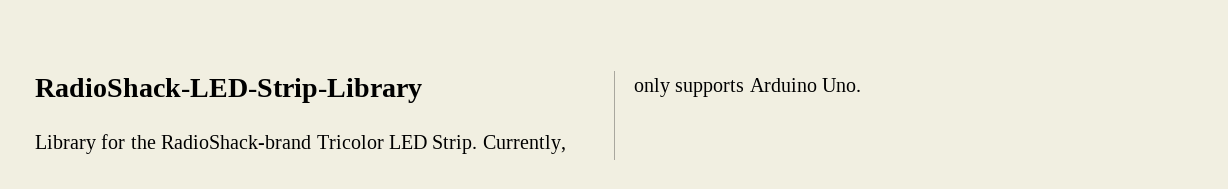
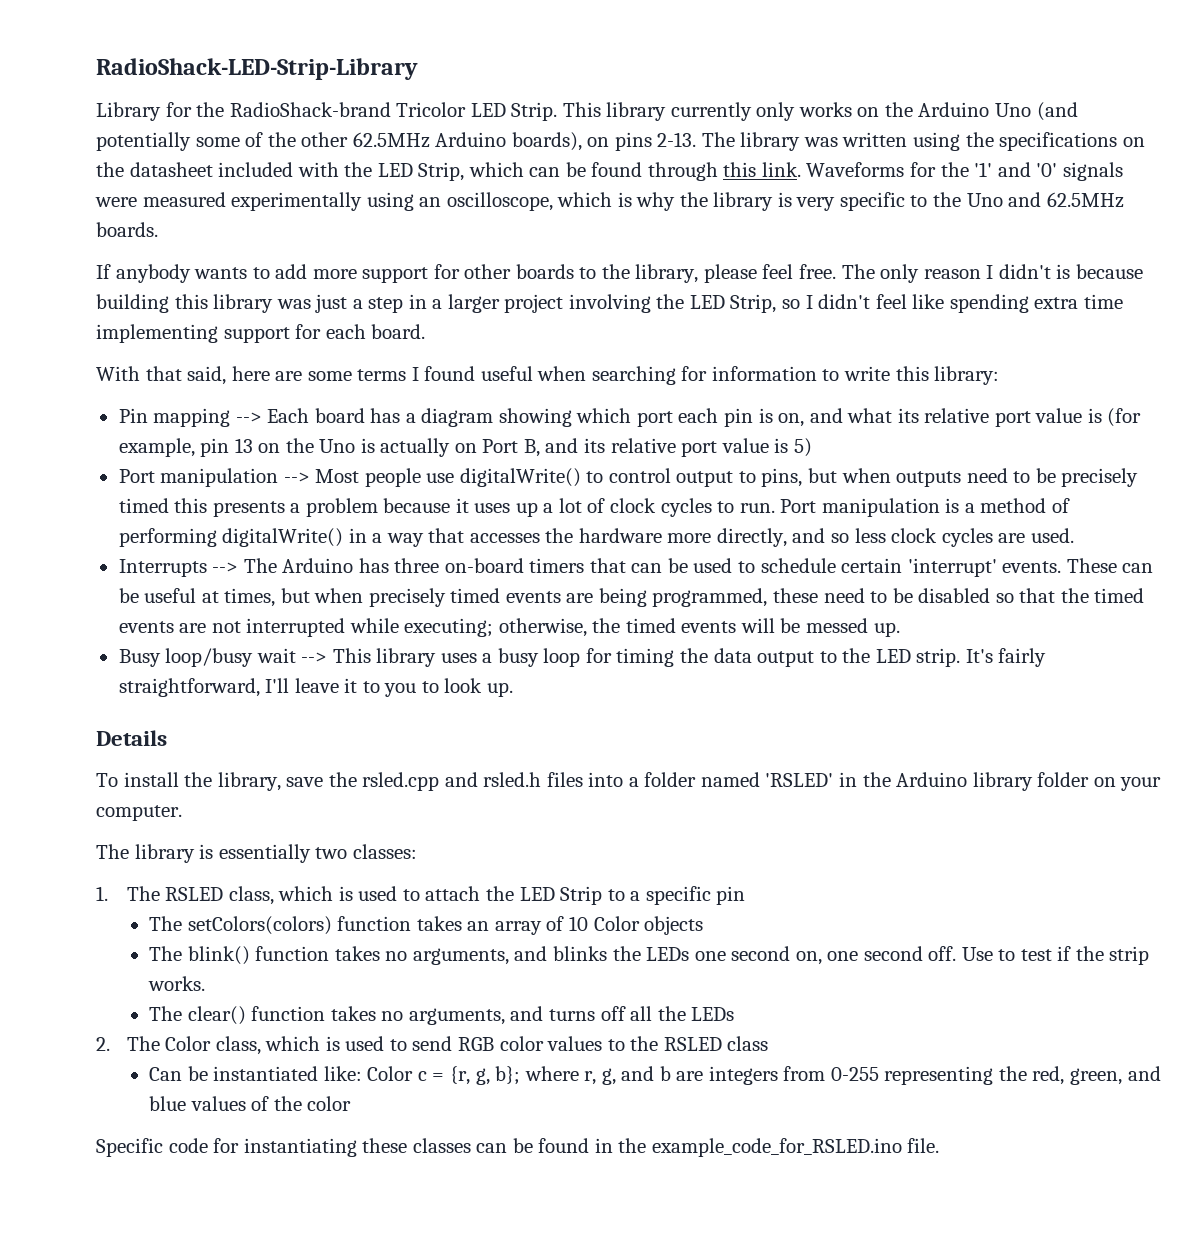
[482,135,566,154] [634,78,862,97] Currently, only supports Arduino Uno. -> [562,102,1078,121] [96,132,1145,151] [96,162,1123,181] [95,192,1124,211] [96,222,158,237] [96,264,1143,283] [96,294,1123,313] [96,324,426,343] [96,366,1000,385] [118,408,1142,427] [118,438,812,457] [118,468,1139,487] [118,498,1070,517] [118,528,1074,547] [118,558,1154,577] [118,588,1145,607] [118,618,900,637] [118,648,1047,667] [118,678,513,697] [96,730,167,746] [96,772,1162,791] [96,805,182,821] [96,844,417,863] [96,886,746,905] [149,916,704,935] [149,946,1150,965] [148,976,206,991] [149,1006,735,1025] [96,1036,769,1055] [149,1066,1161,1085] [149,1096,352,1111] [96,1138,940,1157] This library currently only works on the Arduino Uno (and potentially some of the other 62.5MHz Arduino boards), on pins 2-13. The library was written using the specifications on the datasheet included with the LED Strip, which can be found through this link. Waveforms for the '1' and '0' signals were measured experimentally using an oscilloscope, which is why the library is very specific to the Uno and 62.5MHz boards. // If anybody wants to add more support for other boards to the library, please feel free. The only reason I didn't is because building this library was just a step in a larger project involving the LED Strip, so I didn't feel like spending extra time implementing support for each board. // With that said, here are some terms I found useful when searching for information to write this library: // Pin mapping --> Each board has a diagram showing which port each pin is on, and what its relative port value is (for example, pin 13 on the Uno is actually on Port B, and its relative port value is 5) // Port manipulation --> Most people use digitalWrite() to control output to pins, but when outputs need to be precisely timed this presents a problem because it uses up a lot of clock cycles to run. Port manipulation is a method of performing digitalWrite() in a way that accesses the hardware more directly, and so less clock cycles are used. // Interrupts --> The Arduino has three on-board timers that can be used to schedule certain 'interrupt' events. These can be useful at times, but when precisely timed events are being programmed, these need to be disabled so that the timed events are not interrupted while executing; otherwise, the timed events will be messed up. // Busy loop/busy wait --> This library uses a busy loop for timing the data output to the LED strip. It's fairly straightforward, I'll leave it to you to look up. // Details // To install the library, save the rsled.cpp and rsled.h files into a folder named 'RSLED' in the Arduino library folder on your computer. // The library is essentially two classes: // 1. The RSLED class, which is used to attach the LED Strip to a specific pin // The setColors(colors) function takes an array of 10 Color objects // The blink() function takes no arguments, and blinks the LEDs one second on, one second off. Use to test if the strip works. // The clear() function takes no arguments, and turns off all the LEDs // 2. The Color class, which is used to send RGB color values to the RSLED class // Can be instantiated like: Color c = {r, g, b}; where r, g, and b are integers from 0-255 representing the red, green, and blue values of the color // Specific code for instantiating these classes can be found in the example_code_for_RSLED.ino file.

